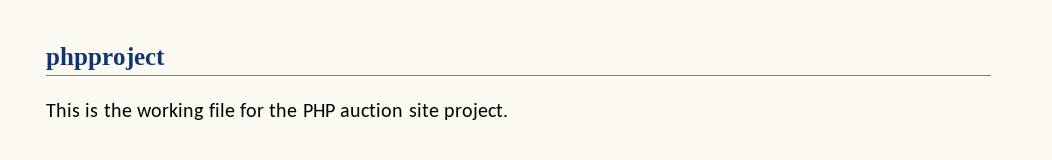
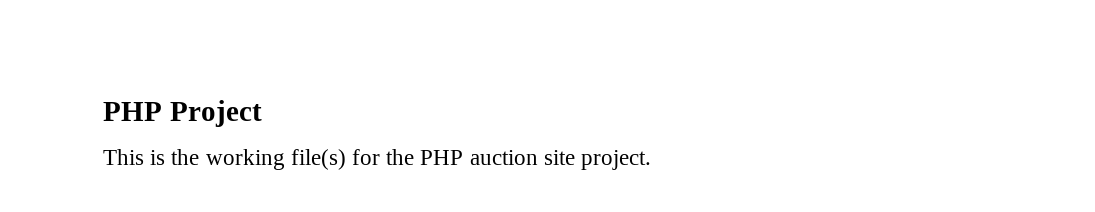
[46,47,165,70] phpproject -> [103,100,262,127] PHP Project
[208,103,235,117] file -> [290,149,346,170] file(s)

